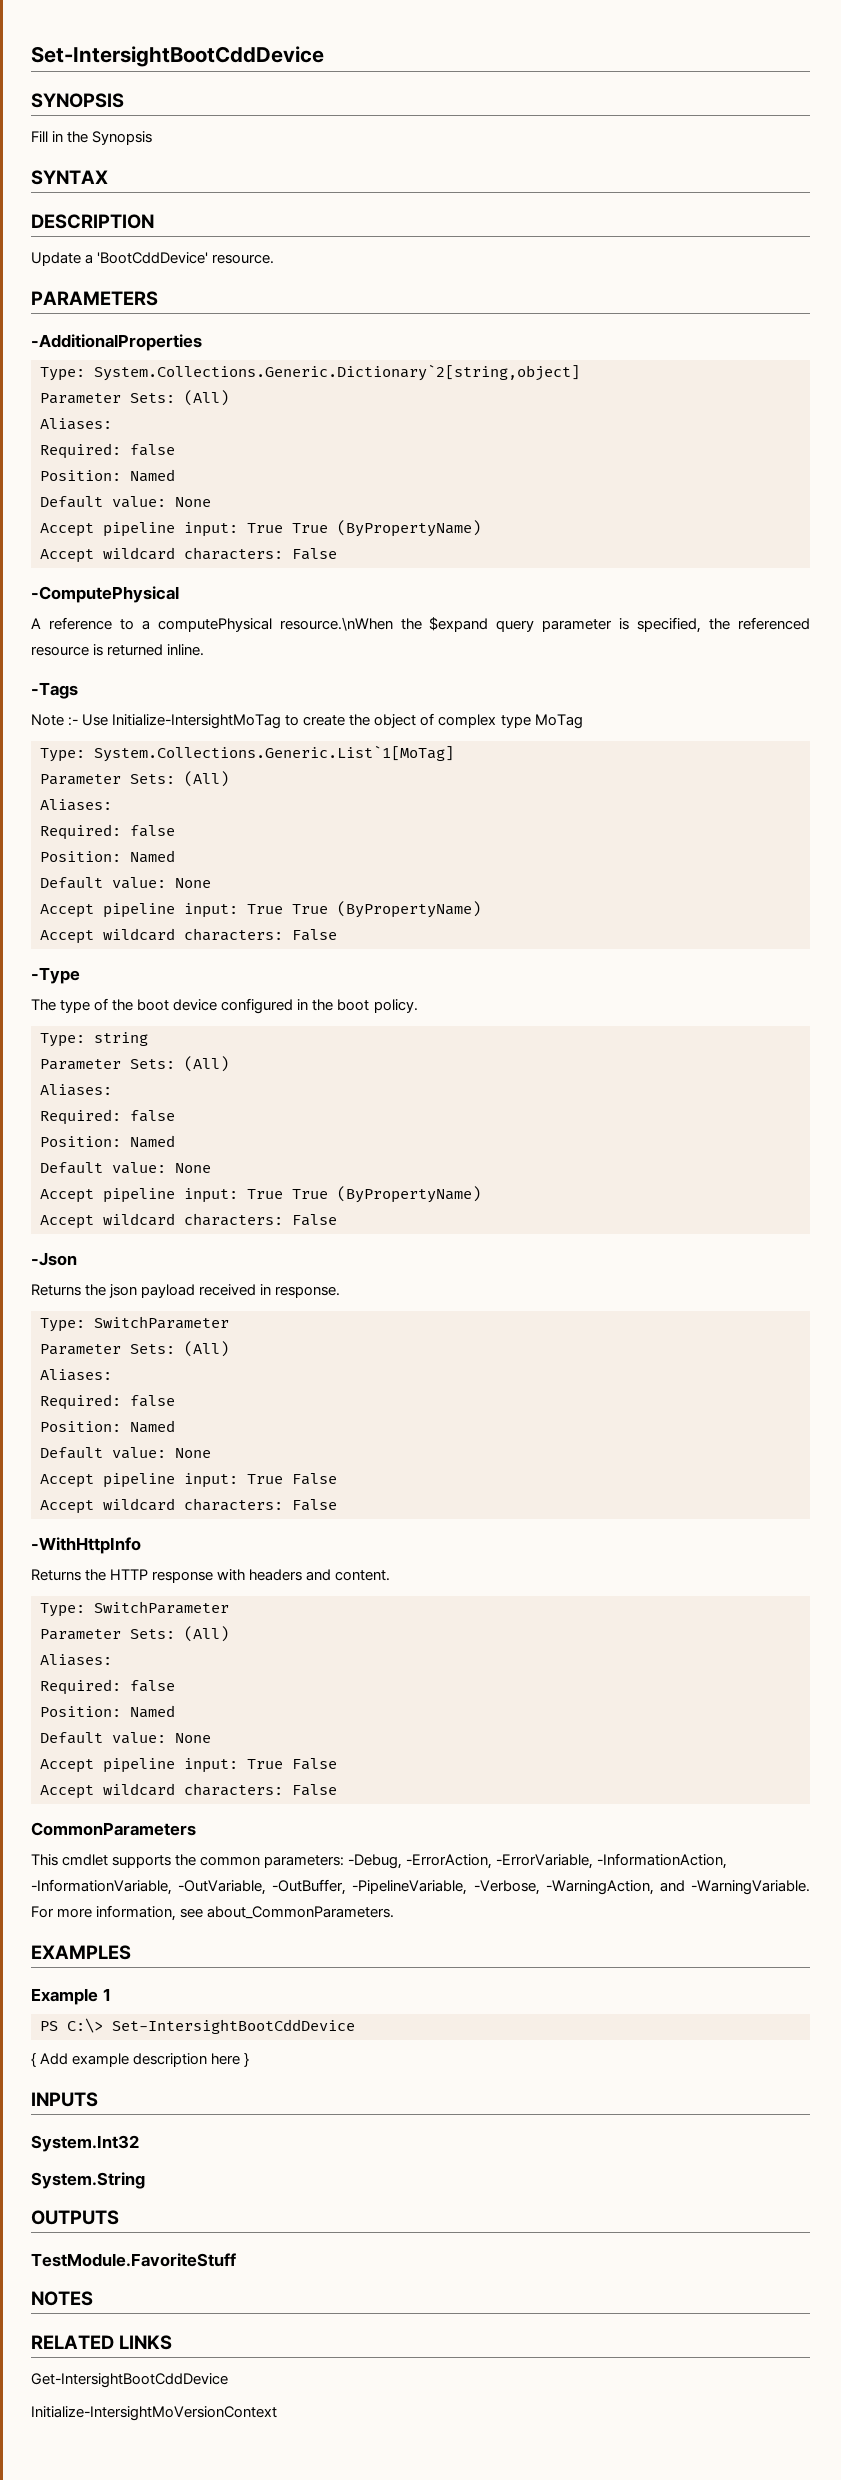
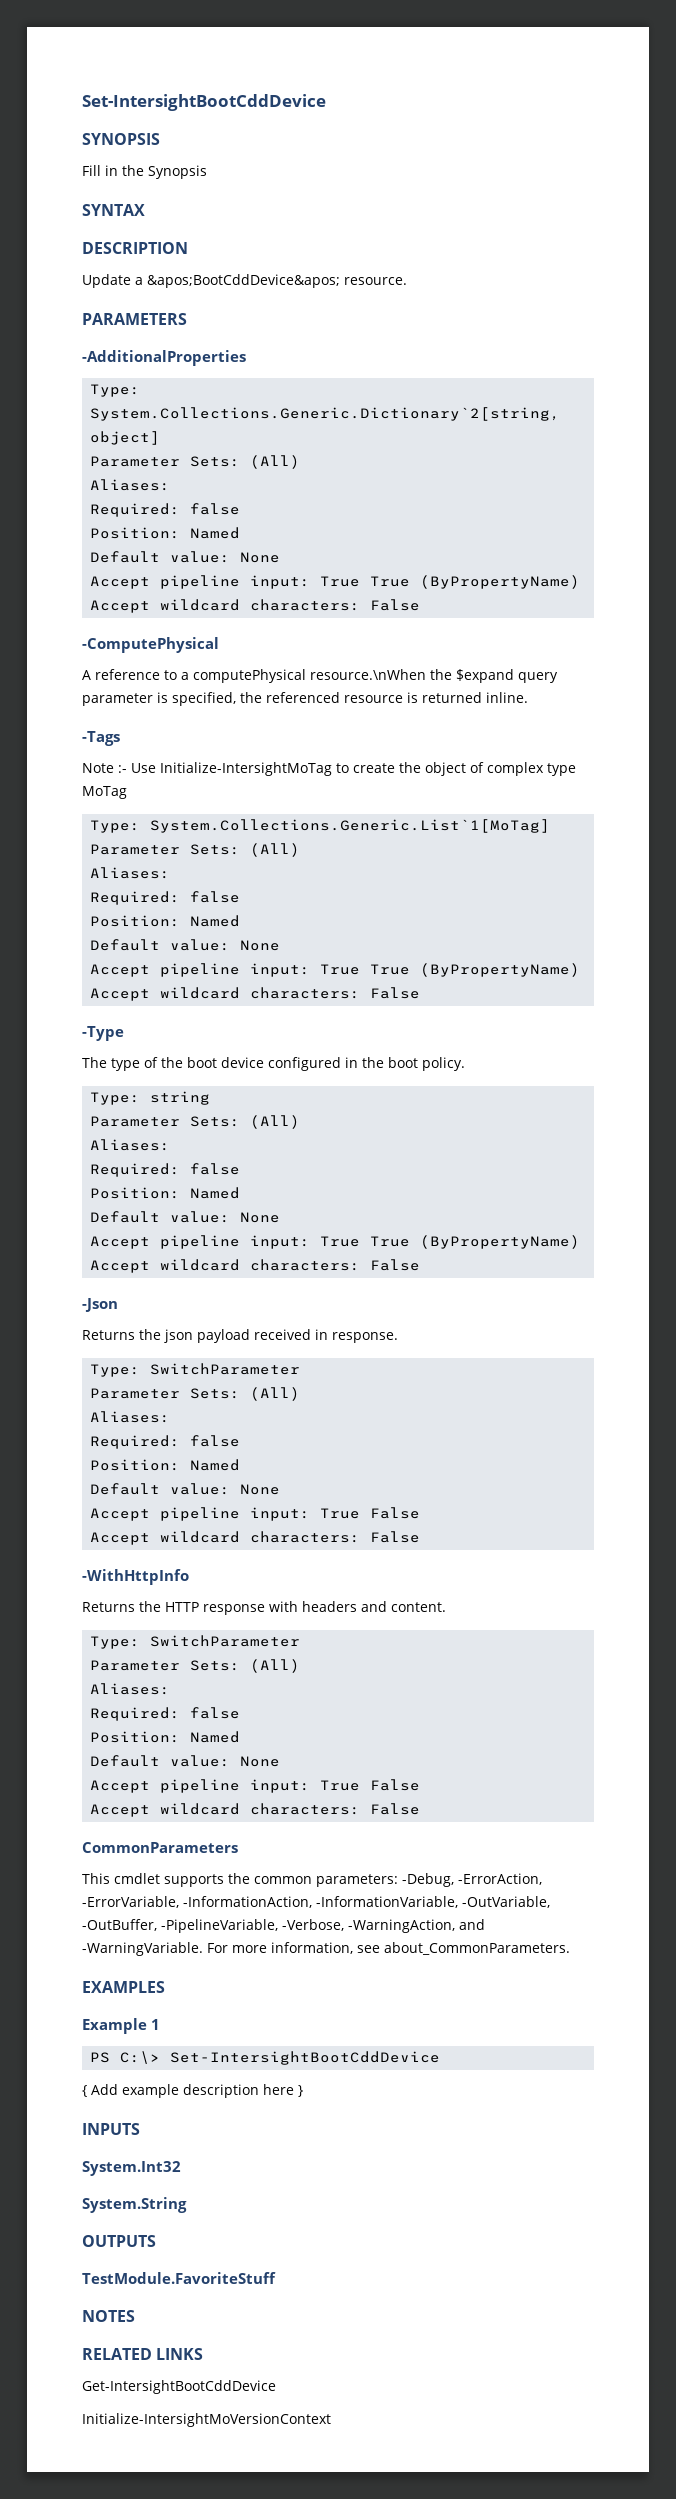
[97,252,209,264] 'BootCddDevice' -> [147,274,340,288] &apos;BootCddDevice&apos;

